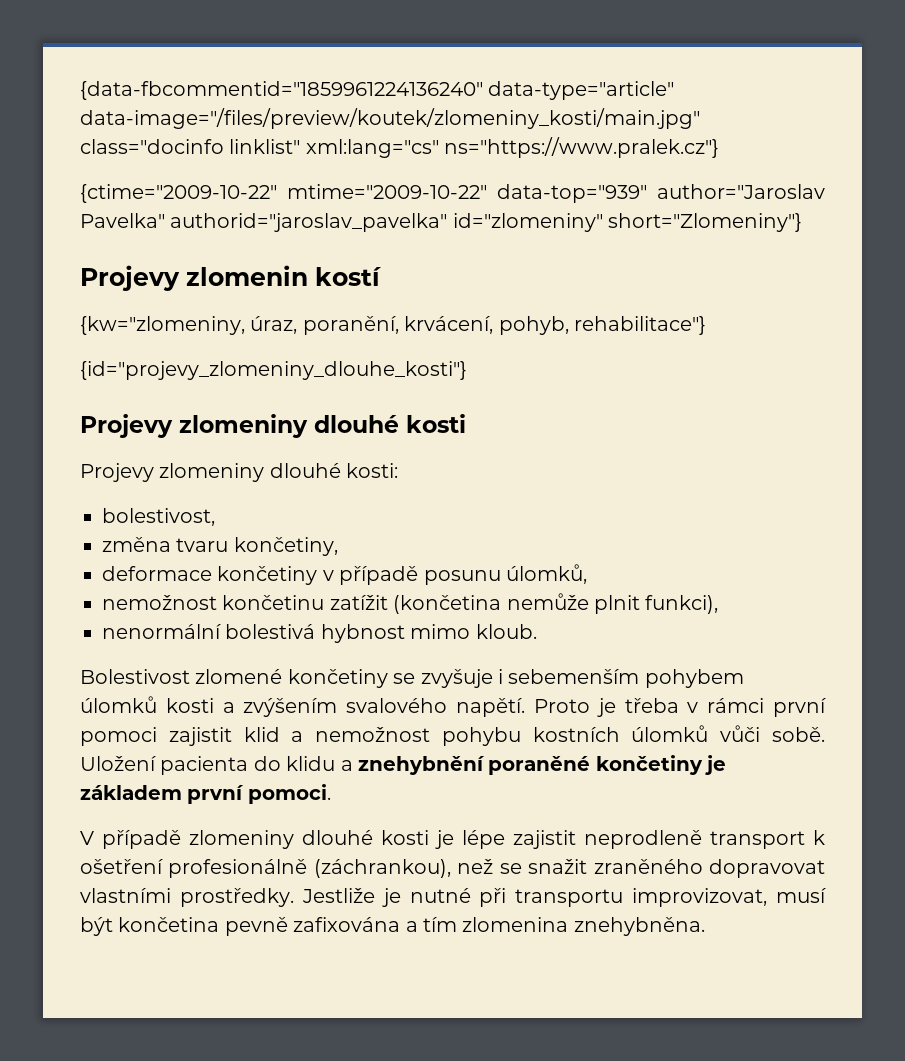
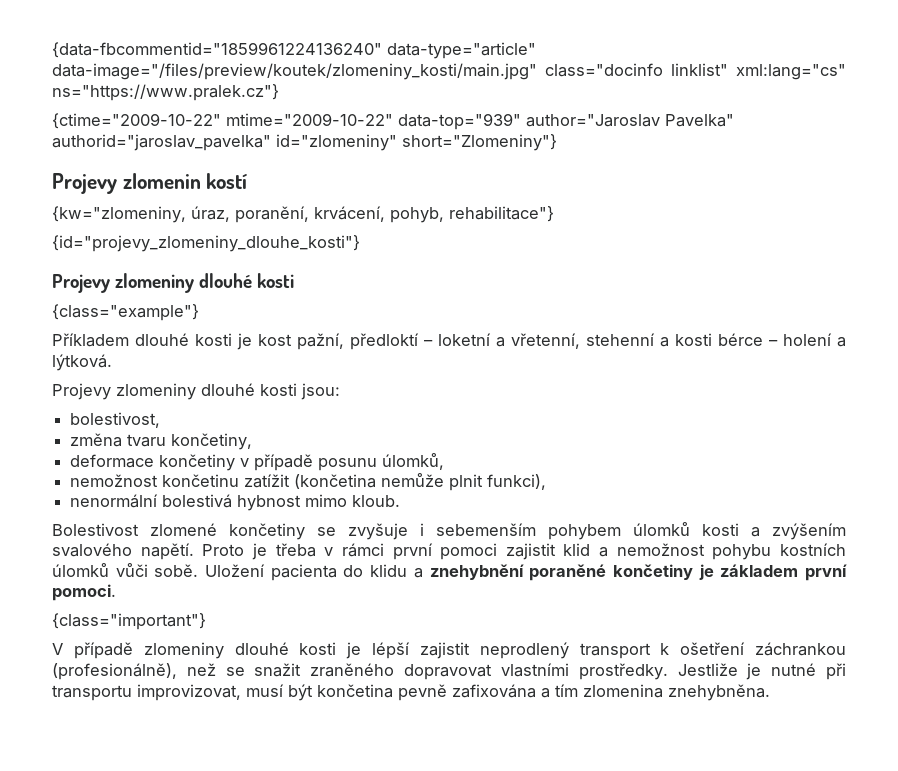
[80,463,399,482] // Projevy zlomeniny dlouhé kosti: -> [52,304,199,321] [52,333,846,350] [52,354,112,371] [52,383,340,400] // {class="example"} // Příkladem dlouhé kosti je kost pažní, předloktí – loketní a vřetenní, stehenní a kosti bérce – holení a lýtková. // Projevy zlomeniny dlouhé kosti jsou:
(331, 794) none -> [52,613,206,630] // {class="important"}
[462,830,702,849] lépe zajistit neprodleně -> [372,642,569,659] lépší zajistit neprodlený
[168,859,451,878] profesionálně (záchrankou), -> [755,642,847,656] [52,663,177,680] záchrankou (profesionálně),

